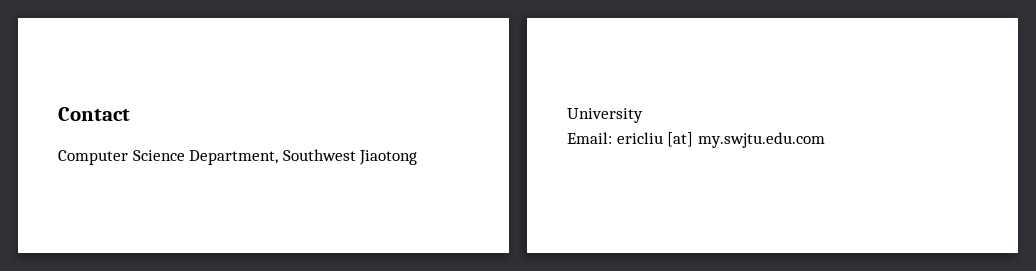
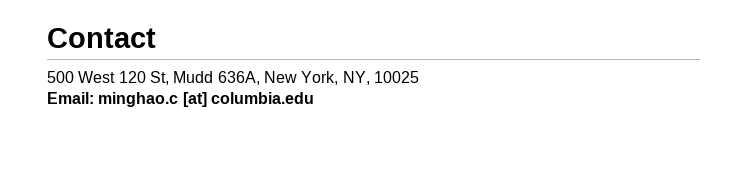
[58,149,418,165] [567,108,643,123] [567,132,825,148] Computer Science Department, Southwest Jiaotong University // Email: ericliu [at] my.swjtu.edu.com -> [47,71,419,85] [47,92,314,107] 500 West 120 St, Mudd 636A, New York, NY, 10025 // Email: minghao.c [at] columbia.edu

